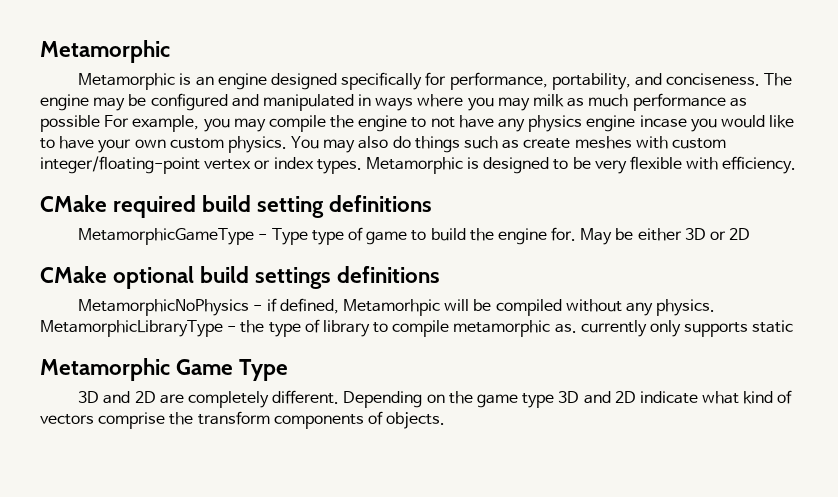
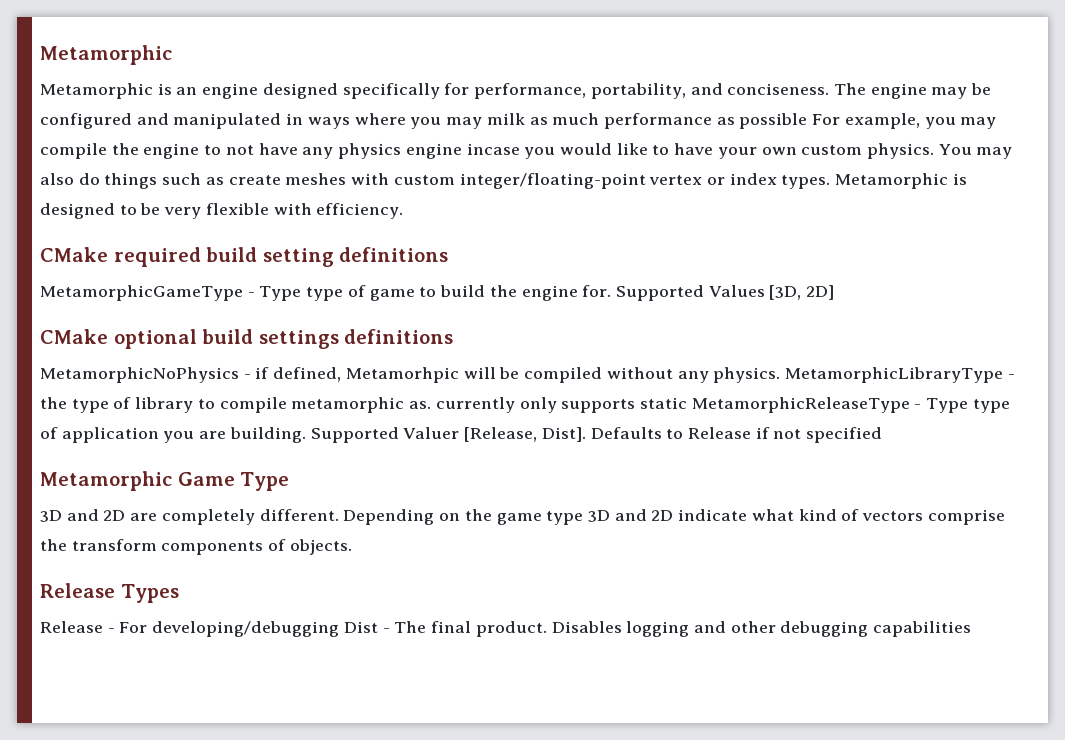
[580,228,751,245] May be either 3D or 2D -> [615,285,835,301] Supported Values [3D, 2D]
(794, 326) none -> [691,397,1010,413] [40,427,883,443] MetamorphicReleaseType - Type type of application you are building. Supported Valuer [Release, Dist]. Defaults to Release if not specified
(446, 420) none -> [40,583,179,603] [40,621,972,637] // Release Types // Release - For developing/debugging Dist - The final product. Disables logging and other debugging capabilities

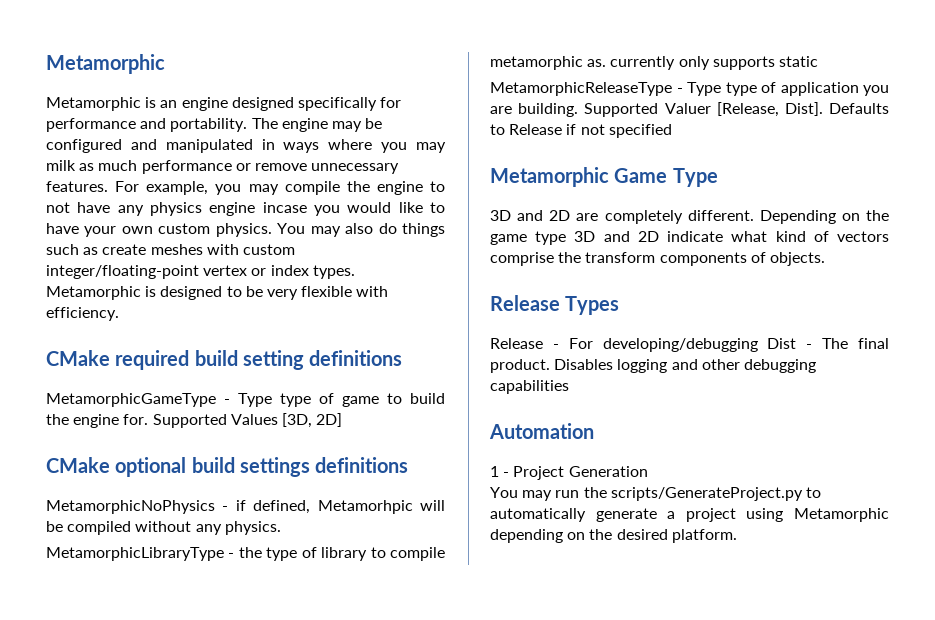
[474,83,830,99] performance, portability, and conciseness. -> [46,118,248,132] performance and portability.
[716,113,808,129] as possible -> [235,163,400,174] [46,181,108,192] or remove unnecessary features.
(781, 375) none -> (281, 528) //
(687, 403) none -> (818, 61) //
(972, 629) none -> [489,423,594,439] [490,466,648,480] [490,487,821,501] [490,508,889,522] [490,529,737,543] // Automation // 1 - Project Generation // You may run the scripts/GenerateProject.py to automatically generate a project using Metamorphic depending on the desired platform.

